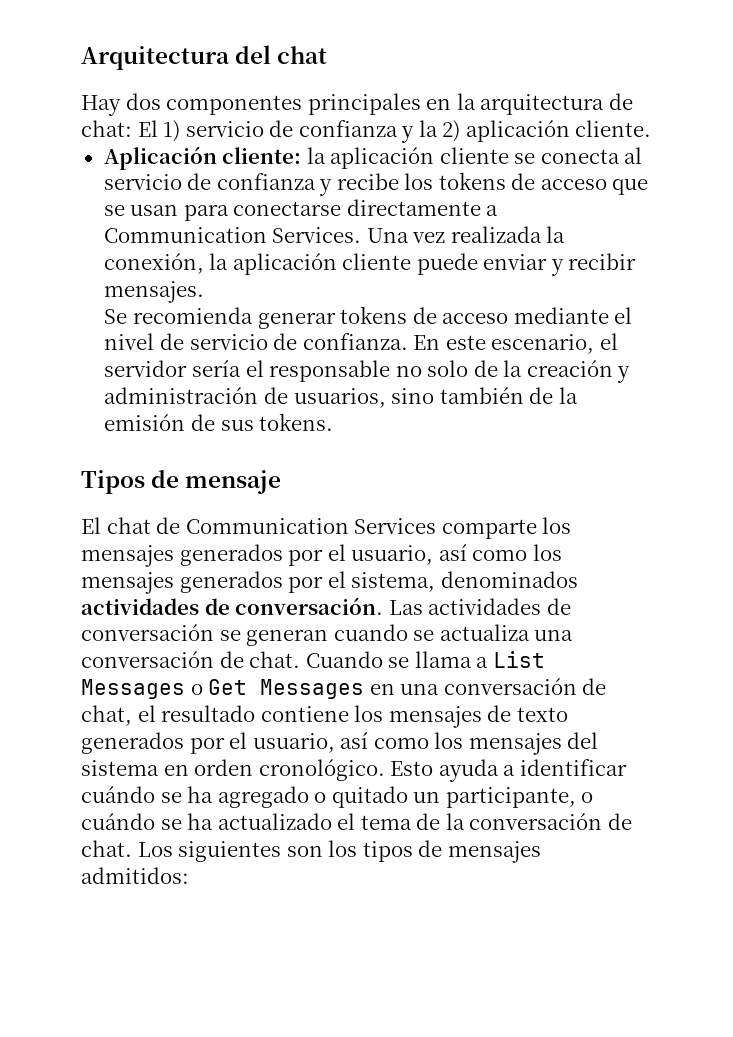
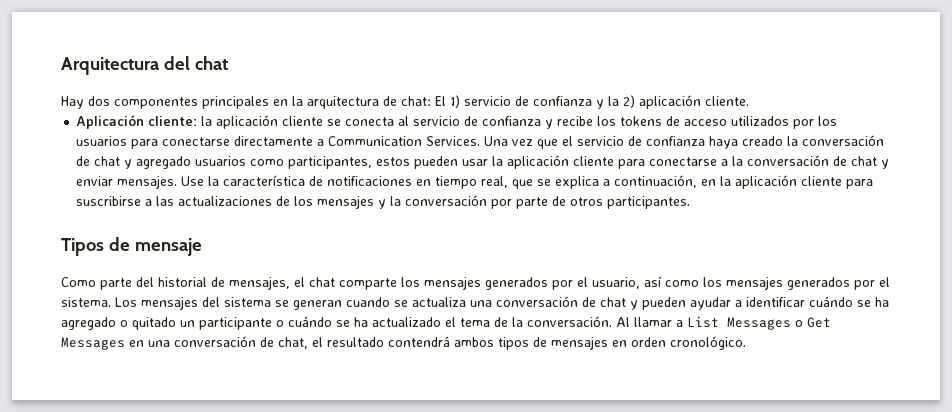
[612,179,649,195] [103,204,179,216] que se usan -> [731,116,838,129] [76,136,128,146] utilizados por los usuarios
[450,226,566,243] [103,253,637,276] [103,281,204,303] [104,306,633,329] [104,333,618,354] [104,360,631,383] [104,387,578,408] [104,413,334,431] [81,470,282,494] [81,517,437,534] realizada la conexión, la aplicación cliente puede enviar y recibir mensajes. // Se recomienda generar tokens de acceso mediante el nivel de servicio de confianza. En este escenario, el servidor sería el responsable no solo de la creación y administración de usuarios, sino también de la emisión de sus tokens. // Tipos de mensaje // El chat de Communication Services -> [537,135,885,149] [76,155,890,169] [76,175,874,189] [76,195,691,209] [61,237,202,256] [61,276,335,290] que el servicio de confianza haya creado la conversación de chat y agregado usuarios como participantes, estos pueden usar la aplicación cliente para conectarse a la conversación de chat y enviar mensajes. Use la característica de notificaciones en tiempo real, que se explica a continuación, en la aplicación cliente para suscribirse a las actualizaciones de los mensajes y la conversación por parte de otros participantes. // Tipos de mensaje // Como parte del historial de mensajes, el chat
[351,571,578,592] [81,597,571,615] [81,624,214,641] sistema, denominados actividades de conversación. Las actividades de conversación -> [61,296,271,310] sistema. Los mensajes del sistema
[249,651,472,668] chat. Cuando se llama -> [600,296,889,310] [61,316,672,330] chat y pueden ayudar a identificar cuándo se ha agregado o quitado un participante o cuándo se ha actualizado el tema de la conversación. Al llamar
[260,705,568,728] [81,732,599,755] [81,759,627,782] [81,786,594,808] [81,813,632,830] [81,840,541,863] [81,867,189,884] contiene los mensajes de texto generados por el usuario, así como los mensajes del sistema en orden cronológico. Esto ayuda a identificar cuándo se ha agregado o quitado un participante, o cuándo se ha actualizado el tema de la conversación de chat. Los siguientes son los tipos de mensajes admitidos: -> [388,336,746,350] contendrá ambos tipos de mensajes en orden cronológico.

